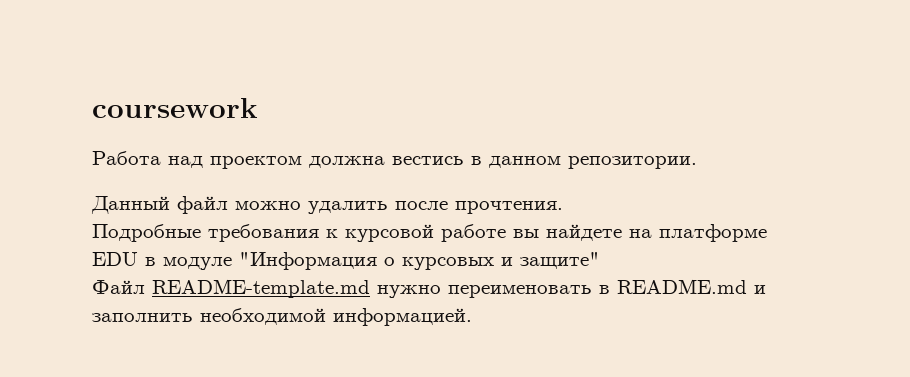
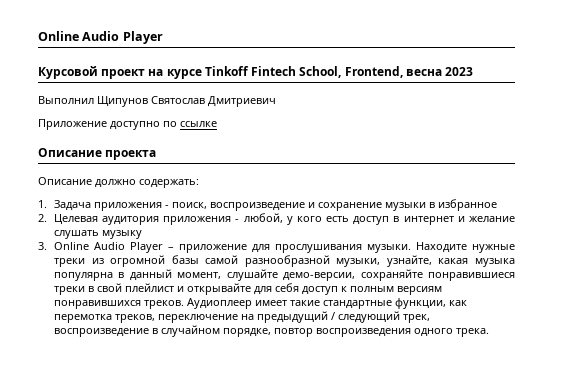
[92,98,258,118] [92,151,697,169] [91,196,563,214] [92,224,767,242] [92,252,600,270] [92,279,766,298] [92,308,472,326] coursework // Работа над проектом должна вестись в данном репозитории. // Данный файл можно удалить после прочтения. // Подробные требования к курсовой работе вы найдете на платформе EDU в модуле "Информация о курсовых и защите" // Файл README-template.md нужно переименовать в README.md и заполнить необходимой информацией. -> [38,31,163,44] [38,66,474,79] [38,96,276,107] [38,119,217,130] [38,148,157,160] [38,177,199,188] [38,199,497,211] [38,213,515,225] [53,230,142,239] [38,242,515,253] [53,255,515,267] [53,269,515,281] [53,283,442,295] [53,298,467,309] [53,311,430,323] [53,325,489,337] Online Audio Player // Курсовой проект на курсе Tinkoff Fintech School, Frontend, весна 2023 // Выполнил Щипунов Святослав Дмитриевич // Приложение доступно по ссылке // Описание проекта // Описание должно содержать: // 1. Задача приложения - поиск, воспроизведение и сохранение музыки в избранное // 2. Целевая аудитория приложения - любой, у кого есть доступ в интернет и желание слушать музыку // 3. Online Audio Player – приложение для прослушивания музыки. Находите нужные треки из огромной базы самой разнообразной музыки, узнайте, какая музыка популярна в данный момент, слушайте демо-версии, сохраняйте понравившиеся треки в свой плейлист и открывайте для себя доступ к полным версиям понравившихся треков. Аудиоплеер имеет такие стандартные функции, как перемотка треков, переключение на предыдущий / следующий трек, воспроизведение в случайном порядке, повтор воспроизведения одного трека.

